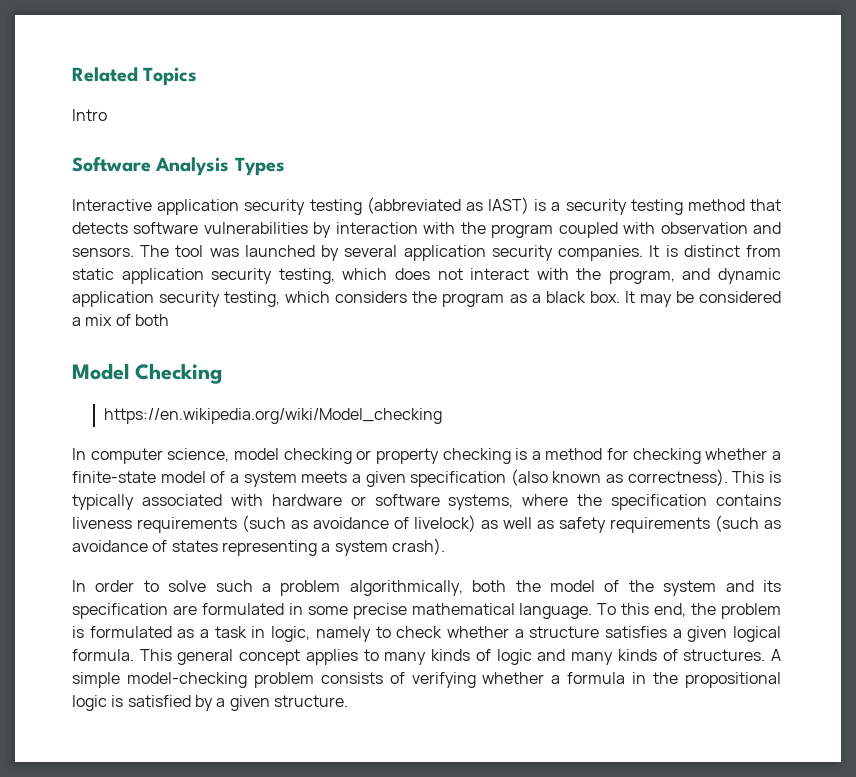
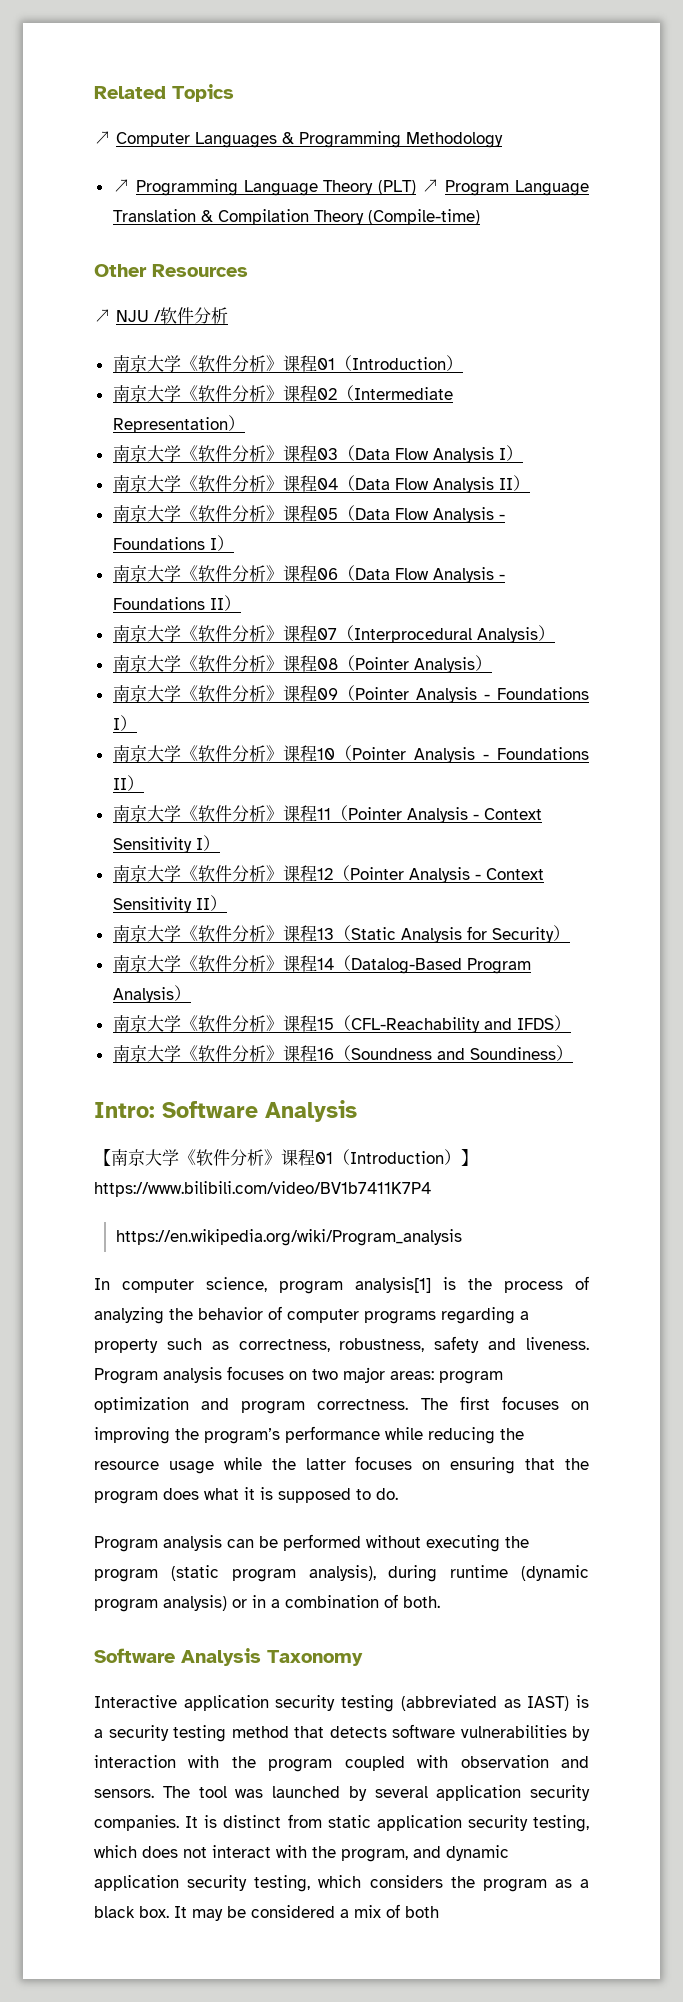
[72,109,107,121] [72,157,285,176] Intro // Software Analysis Types -> [94,131,503,148] [112,179,589,196] [112,209,480,225] [94,264,248,277] [94,307,228,324] [112,355,463,372] [112,385,453,402] [112,415,245,433] [112,445,523,463] [112,475,530,493] [112,505,505,523] [112,535,234,551] [112,565,505,583] [112,595,241,611] [112,625,555,643] [112,655,492,673] [112,685,589,703] [112,715,137,731] [112,745,589,763] [112,775,144,791] [112,805,542,823] [112,835,220,853] [112,865,544,883] [112,895,227,913] [112,925,570,943] [112,955,531,974] [112,985,191,1003] [112,1015,571,1033] [112,1045,573,1062] [94,1100,357,1122] [94,1149,478,1166] [94,1181,431,1197] [115,1229,462,1246] [94,1276,589,1294] [94,1306,529,1324] [94,1336,589,1353] [94,1366,503,1384] [94,1396,590,1414] [94,1426,524,1444] [94,1456,590,1474] [94,1487,398,1504] [94,1534,529,1552] [94,1565,589,1582] [94,1594,440,1612] [94,1648,363,1666] ↗ Computer Languages & Programming Methodology // ↗ Programming Language Theory (PLT) ↗ Program Language Translation & Compilation Theory (Compile-time) // Other Resources // ↗ NJU /软件分析 // 南京大学《软件分析》课程01（Introduction） // 南京大学《软件分析》课程02（Intermediate Representation） // 南京大学《软件分析》课程03（Data Flow Analysis I） // 南京大学《软件分析》课程04（Data Flow Analysis II） // 南京大学《软件分析》课程05（Data Flow Analysis - Foundations I） // 南京大学《软件分析》课程06（Data Flow Analysis - Foundations II） // 南京大学《软件分析》课程07（Interprocedural Analysis） // 南京大学《软件分析》课程08（Pointer Analysis） // 南京大学《软件分析》课程09（Pointer Analysis - Foundations I） // 南京大学《软件分析》课程10（Pointer Analysis - Foundations II） // 南京大学《软件分析》课程11（Pointer Analysis - Context Sensitivity I） // 南京大学《软件分析》课程12（Pointer Analysis - Context Sensitivity II） // 南京大学《软件分析》课程13（Static Analysis for Security） // 南京大学《软件分析》课程14（Datalog-Based Program Analysis） // 南京大学《软件分析》课程15（CFL-Reachability and IFDS） // 南京大学《软件分析》课程16（Soundness and Soundiness） // Intro: Software Analysis // 【南京大学《软件分析》课程01（Introduction）】https://www.bilibili.com/video/BV1b7411K7P4 // https://en.wikipedia.org/wiki/Program_analysis // In computer science, program analysis[1] is the process of analyzing the behavior of computer programs regarding a property such as correctness, robustness, safety and liveness. Program analysis focuses on two major areas: program optimization and program correctness. The first focuses on improving the program’s performance while reducing the resource usage while the latter focuses on ensuring that the program does what it is supposed to do. // Program analysis can be performed without executing the program (static program analysis), during runtime (dynamic program analysis) or in a combination of both. // Software Analysis Taxonomy
[72,363,222,384] [103,408,442,424] [72,448,781,464] [72,469,781,487] [72,494,782,510] [72,515,781,533] [72,538,445,556] [72,580,781,596] [72,603,781,619] [72,626,781,642] [72,649,782,665] [72,672,782,688] [72,695,348,711] // Model Checking // https://en.wikipedia.org/wiki/Model_checking // In computer science, model checking or property checking is a method for checking whether a finite-state model of a system meets a given specification (also known as correctness). This is typically associated with hardware or software systems, where the specification contains liveness requirements (such as avoidance of livelock) as well as safety requirements (such as avoidance of states representing a system crash). // In order to solve such a problem algorithmically, both the model of the system and its specification are formulated in some precise mathematical language. To this end, the problem is formulated as a task in logic, namely to check whether a structure satisfies a given logical formula. This general concept applies to many kinds of logic and many kinds of structures. A simple model-checking problem consists of verifying whether a formula in the propositional logic is satisfied by a given structure. -> (439, 1912) none

